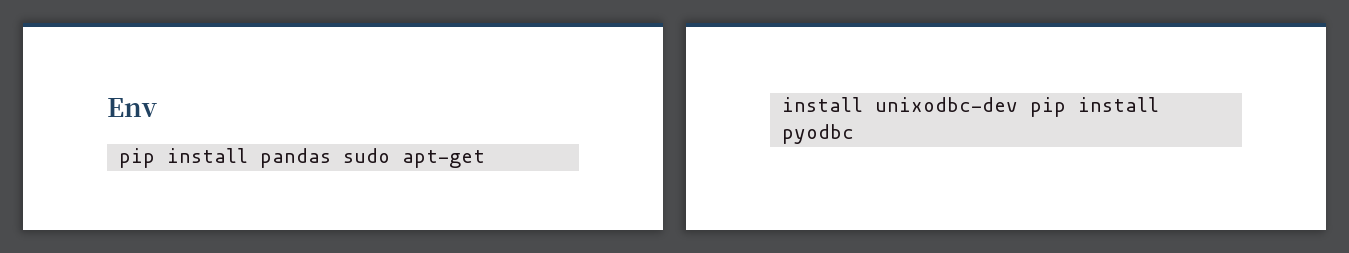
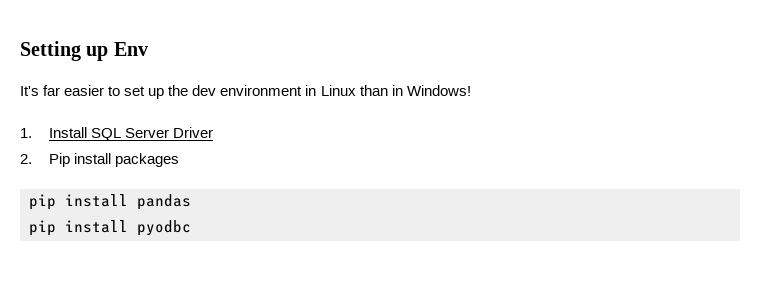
(107, 107) none -> [20,41,109,61] Setting up
(157, 107) none -> [20,85,471,99] [20,127,213,141] [20,153,179,167] // It's far easier to set up the dev environment in Linux than in Windows! // 1. Install SQL Server Driver // 2. Pip install packages
[342,148,485,168] [781,97,1018,112] sudo apt-get install unixodbc-dev -> (191, 202) //

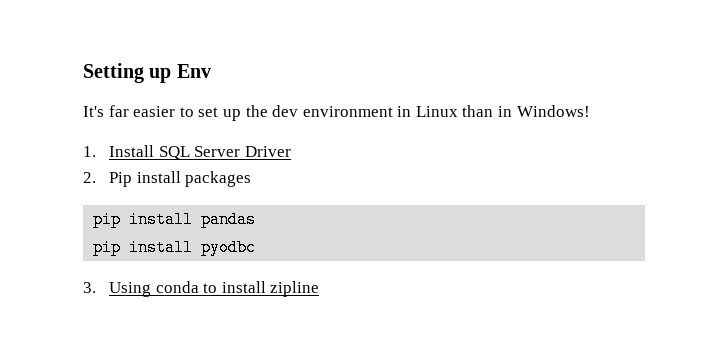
(191, 228) none -> [83,281,320,297] // 3. Using conda to install zipline

